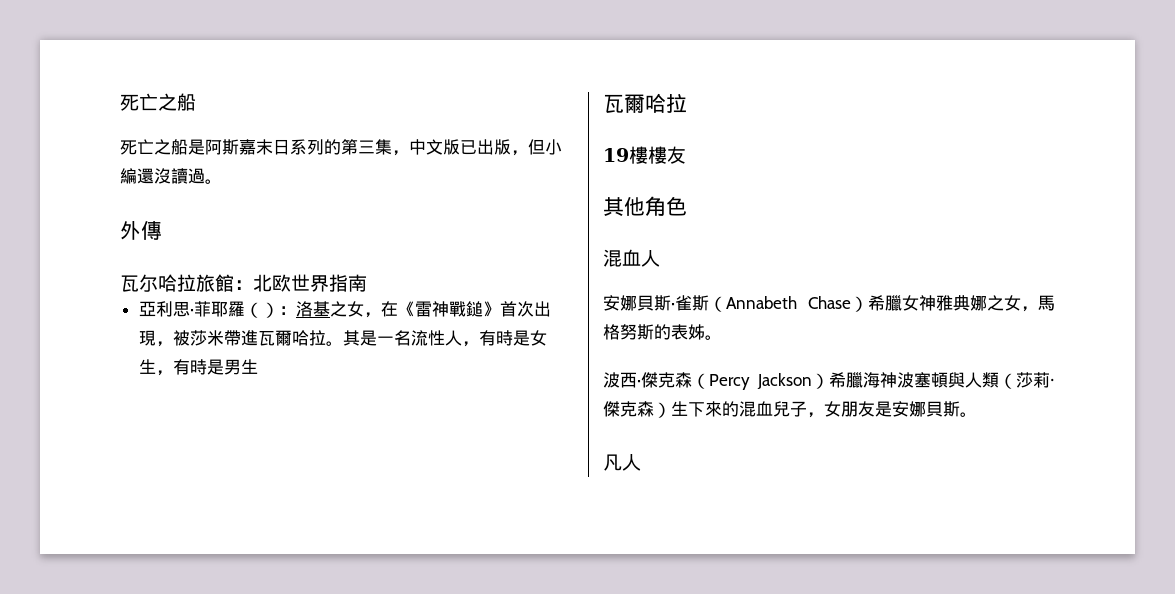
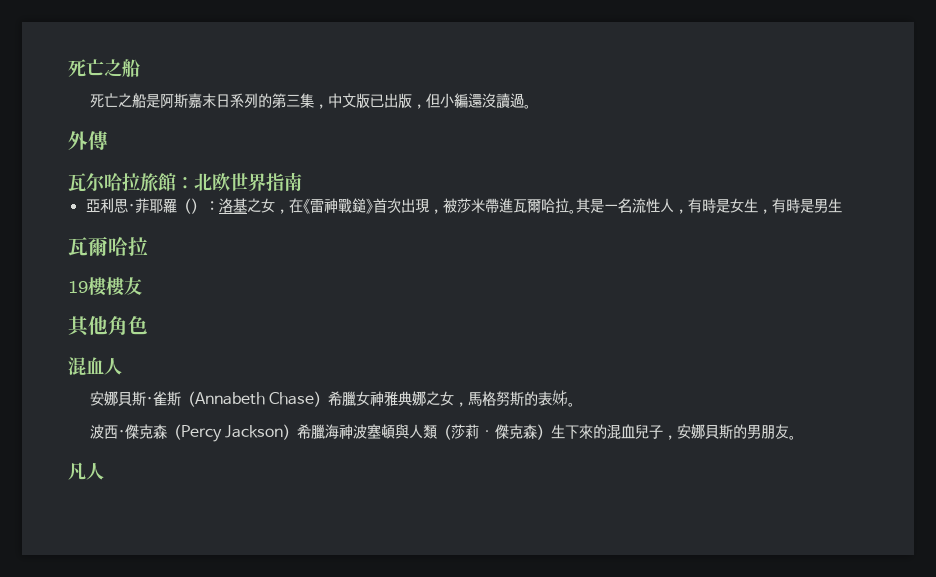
[824,401,960,417] 女朋友是安娜貝斯 -> [677,424,790,439] 安娜貝斯的男朋友

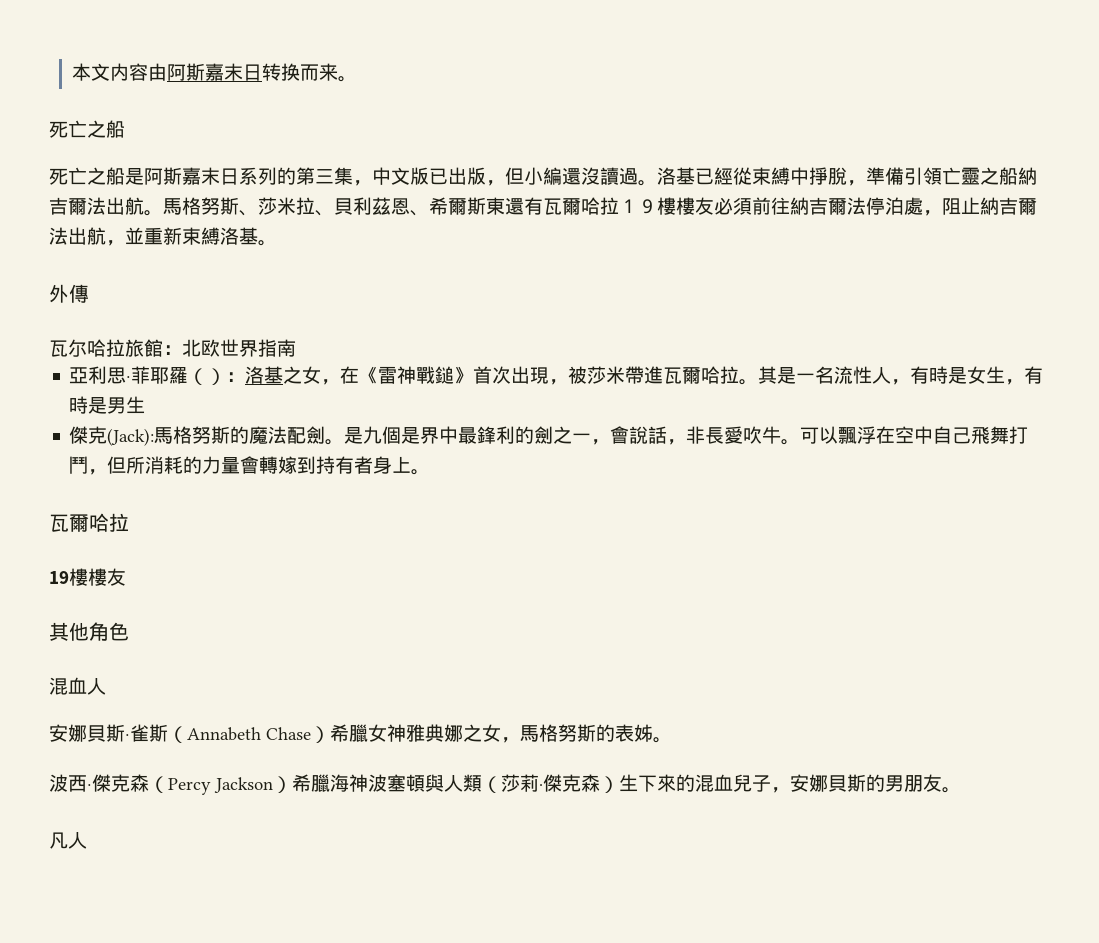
(68, 68) none -> [71,63,357,82] 本文内容由阿斯嘉末日转换而来。 //
(531, 106) none -> [657,167,1037,186] [49,197,1037,216] [49,227,277,246] 洛基已經從束縛中掙脫，準備引領亡靈之船納吉爾法出航。馬格努斯、莎米拉、貝利茲恩、希爾斯東還有瓦爾哈拉１９樓樓友必須前往納吉爾法停泊處，阻止納吉爾法出航，並重新束縛洛基。
(842, 205) none -> [69,426,1029,446] [69,456,431,475] // 傑克(Jack):馬格努斯的魔法配劍。是九個是界中最鋒利的劍之一，會說話，非長愛吹牛。可以飄浮在空中自己飛舞打鬥，但所消耗的力量會轉嫁到持有者身上。

